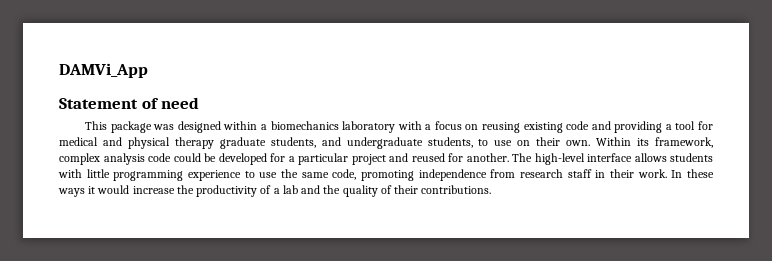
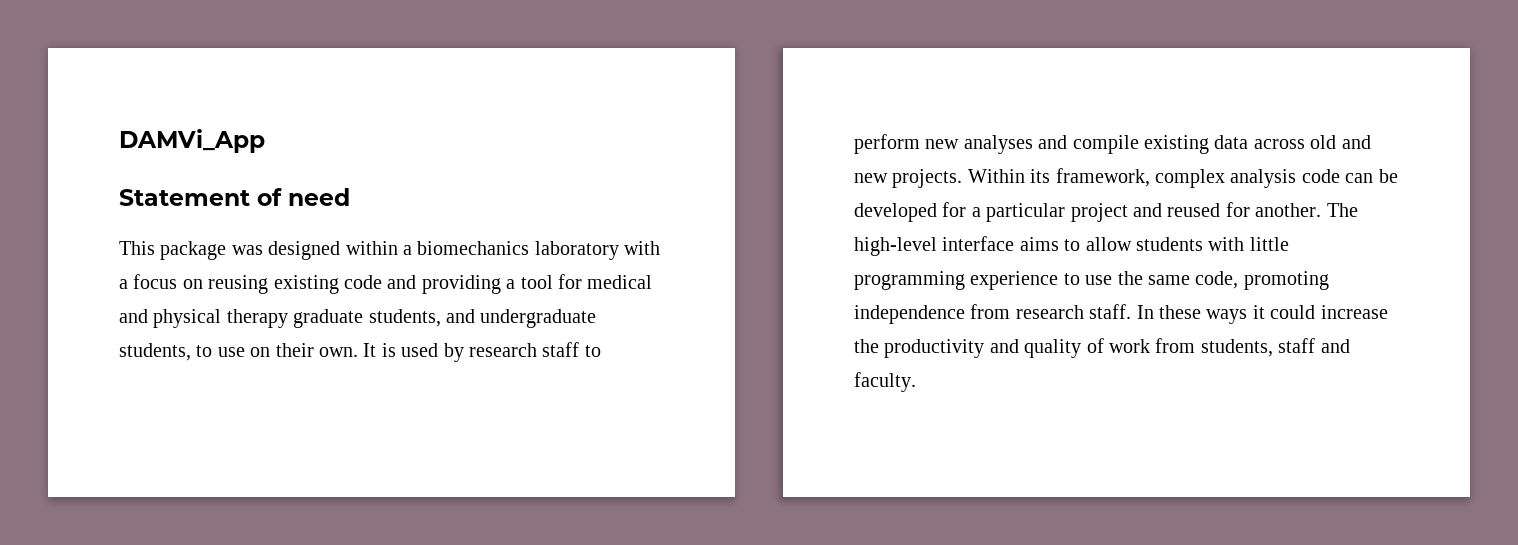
(591, 143) none -> [363,342,601,362] [854,134,1371,154] [854,169,963,188] It is used by research staff to perform new analyses and compile existing data across old and new projects.
[173,153,201,162] could -> [1345,173,1374,183] can
[634,153,667,162] allows -> [1019,237,1132,251] aims to allow
[567,169,667,178] staff in their work. -> [1089,304,1132,319] staff.
[97,185,130,194] would -> [1270,305,1316,319] could
[260,185,492,197] of a lab and the quality of their contributions. -> [989,338,1350,358] [854,372,916,392] and quality of work from students, staff and faculty.

